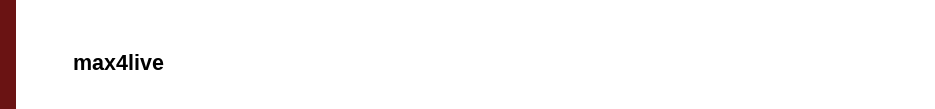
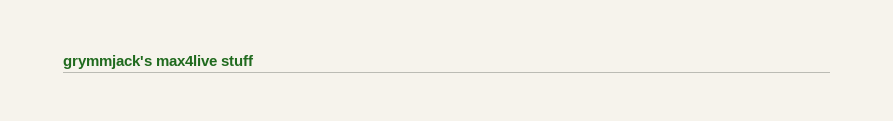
[73,54,164,70] max4live -> [63,55,255,69] grymmjack's max4live stuff

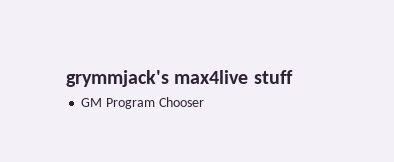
(255, 60) none -> [81,97,204,109] // GM Program Chooser

